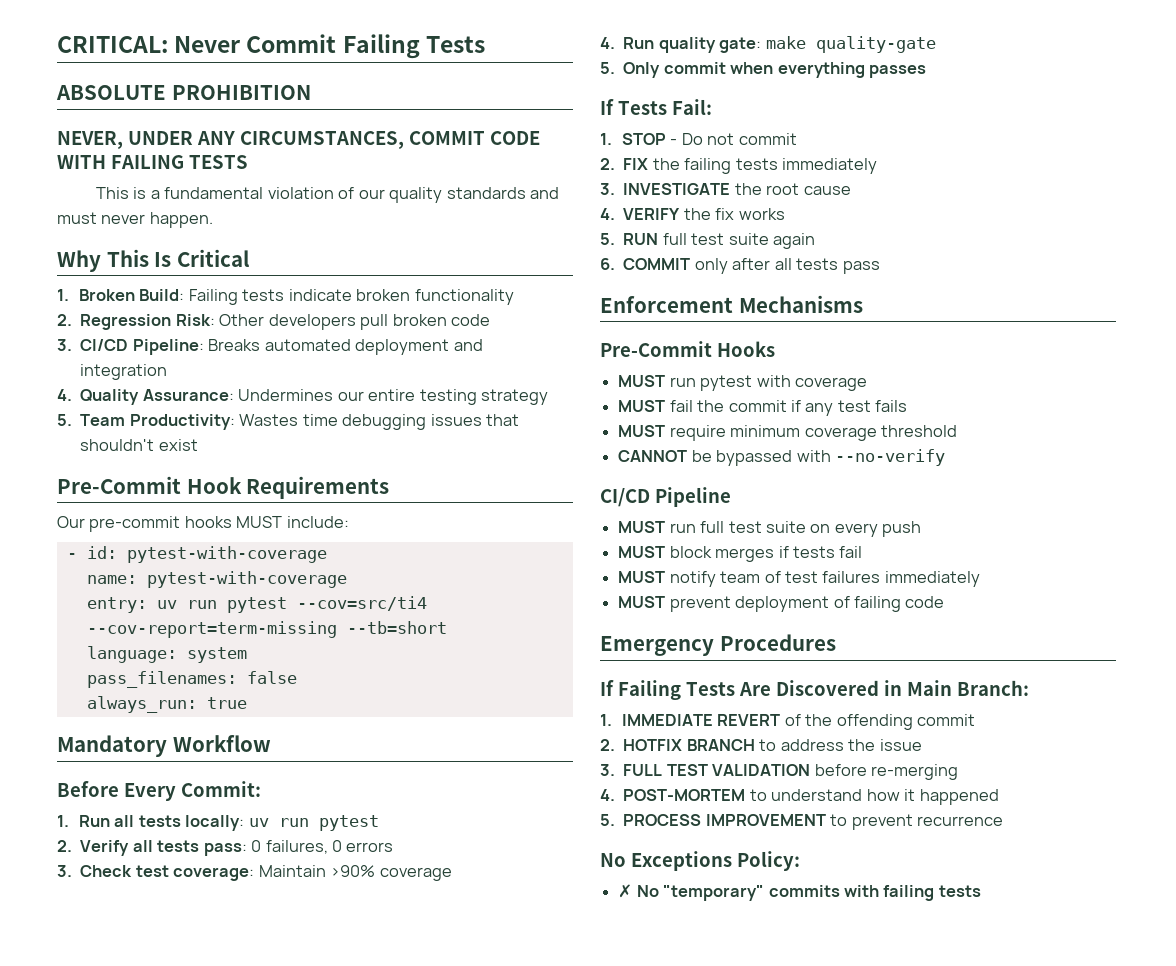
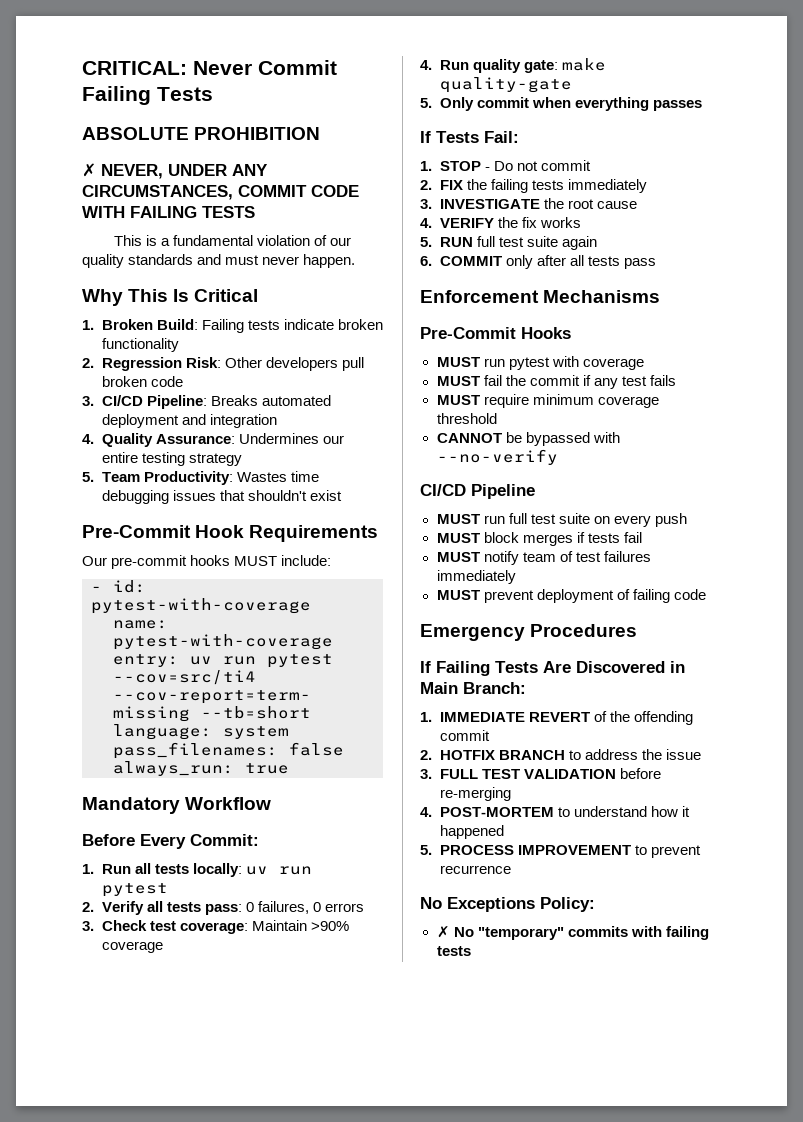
(311, 92) none -> [82,163,96,177] ✗

